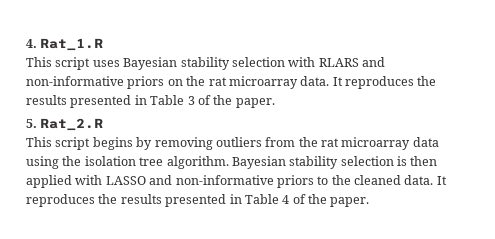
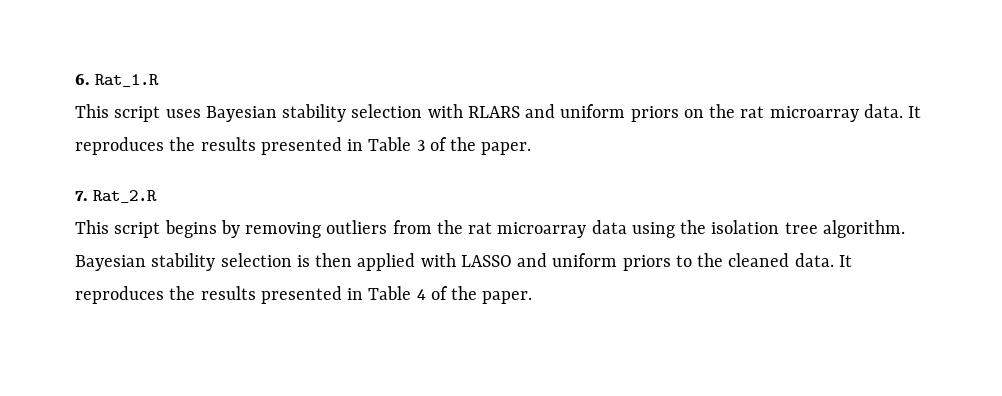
[26,39,37,48] 4. -> [75,74,90,85] 6.
[26,76,124,86] non-informative -> [560,104,626,118] uniform
[26,119,37,128] 5. -> [75,191,88,201] 7.
[175,175,274,185] non-informative -> [552,253,618,267] uniform

